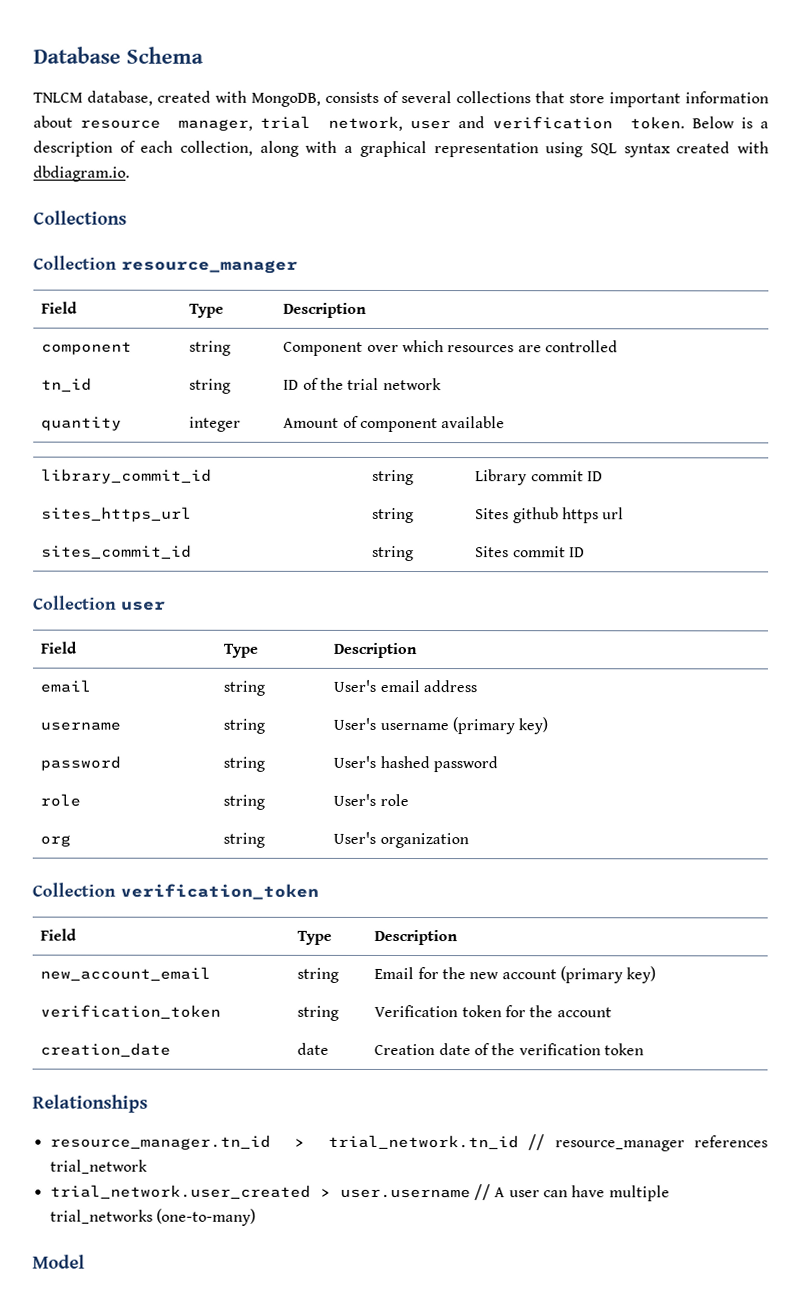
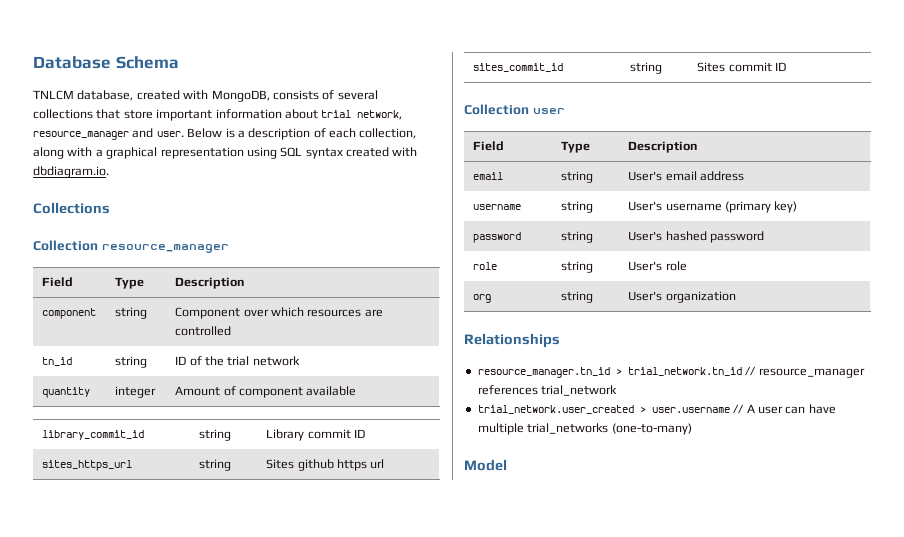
[79,115,686,132] resource manager, trial network, user and verification token. -> [321,110,403,120] [33,128,184,140] trial network, resource_manager and user.
[32,882,319,900] [40,928,78,941] [297,930,333,945] [374,929,459,946] [40,966,212,981] [297,967,340,983] [374,966,657,984] [40,1004,222,1019] [297,1005,340,1021] [374,1004,612,1018] [40,1042,172,1057] [297,1042,330,1055] [374,1043,645,1056] // Collection verification_token // Field | Type | Description // new_account_email | string | Email for the new account (primary key) // verification_token | string | Verification token for the account // creation_date | date | Creation date of the verification token -> (736, 297) none

